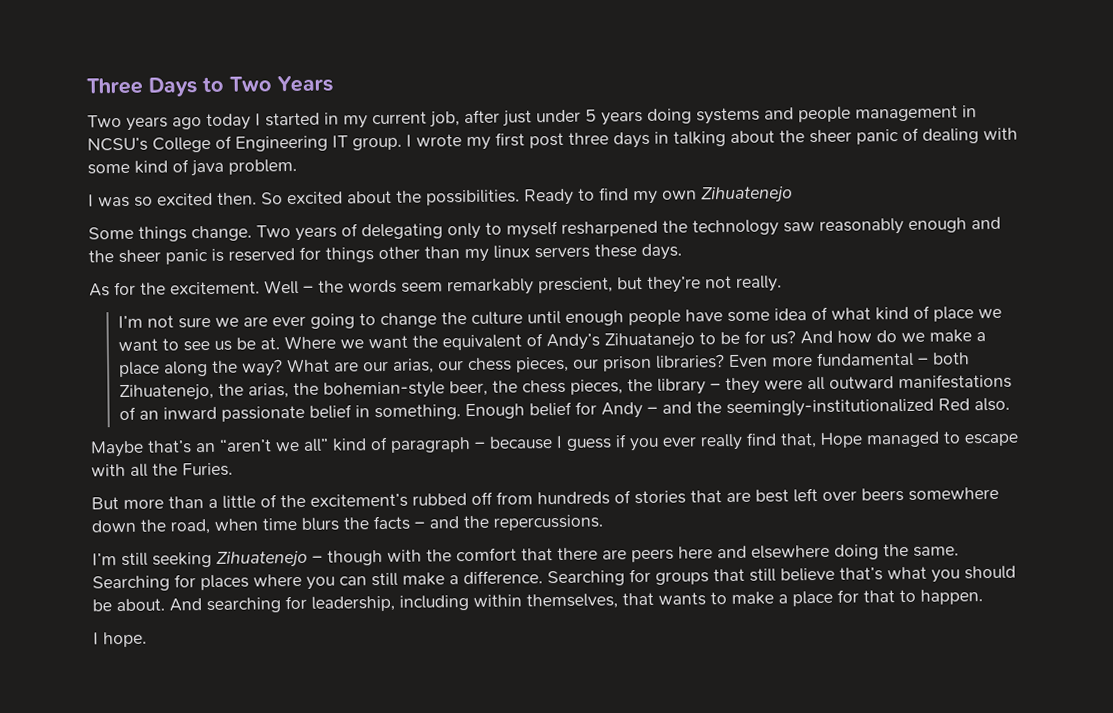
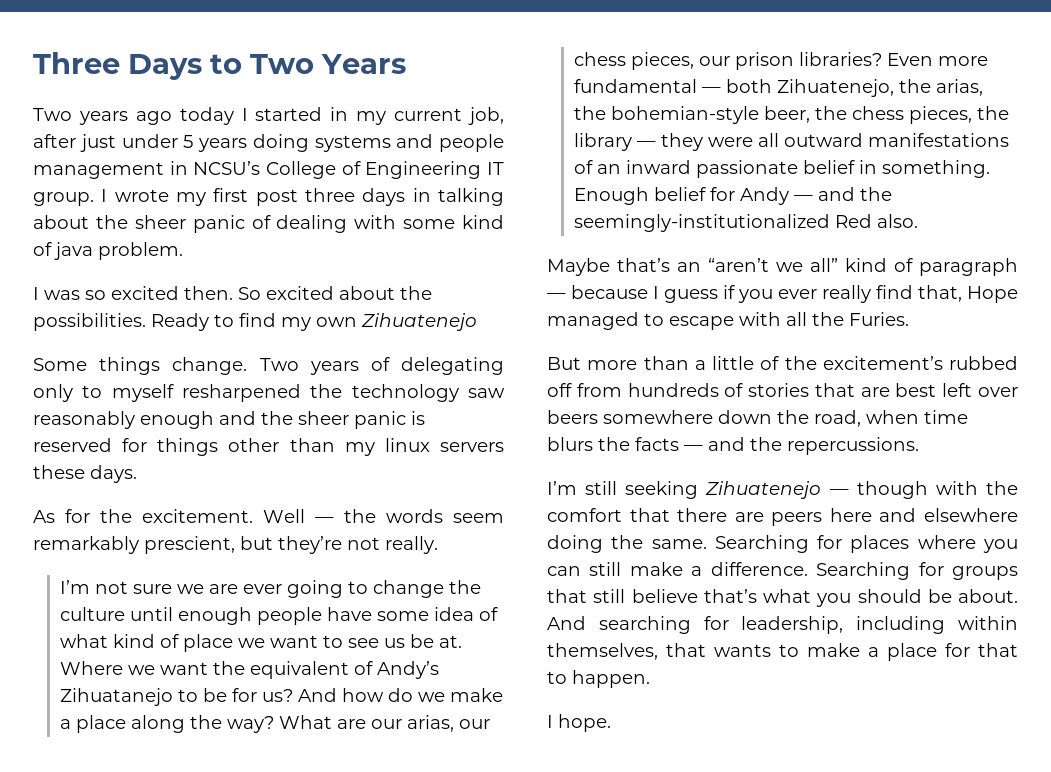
[303,285,314,293] – -> [315,517,334,523] —
[917,357,929,365] – -> [702,87,722,93] —
[709,383,721,391] – -> [637,141,657,147] —
[646,406,658,414] – -> [794,195,814,201] —
[474,441,486,449] – -> [547,293,566,299] —
[414,521,425,529] – -> [684,445,703,451] —
[312,555,323,563] – -> [829,489,849,495] —

